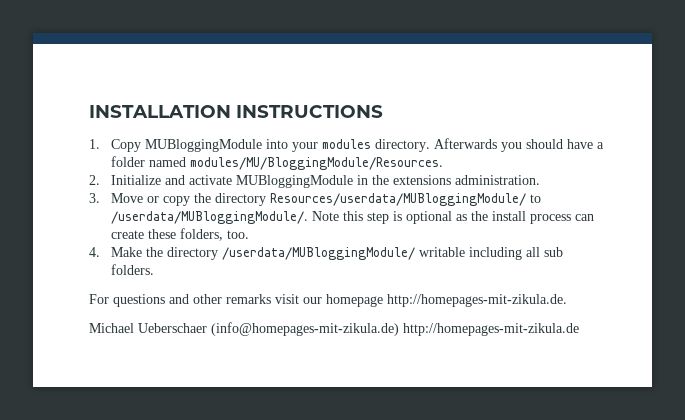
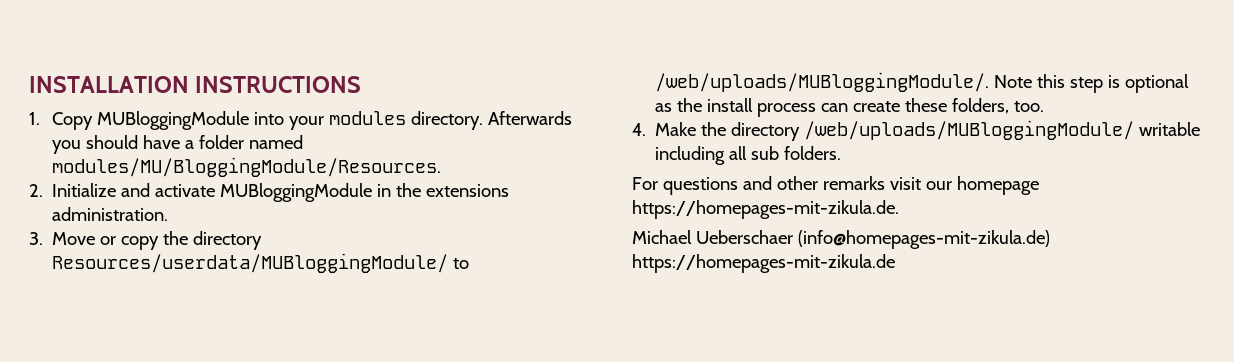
[111,211,309,224] /userdata/MUBloggingModule/. -> [655,72,990,92] /web/uploads/MUBloggingModule/.
[222,247,416,260] /userdata/MUBloggingModule/ -> [804,120,1135,140] /web/uploads/MUBloggingModule/
[387,294,567,307] http://homepages-mit-zikula.de. -> [632,200,899,219] https://homepages-mit-zikula.de.
[403,323,579,336] http://homepages-mit-zikula.de -> [632,254,895,273] https://homepages-mit-zikula.de

